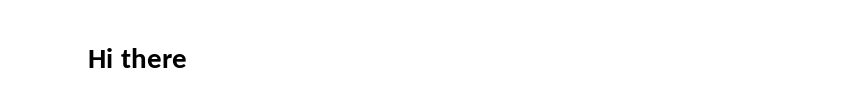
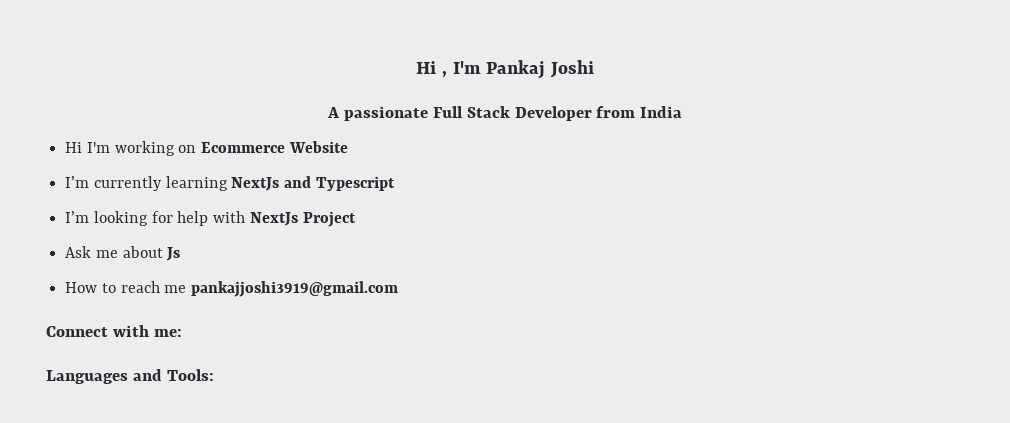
[88,48,187,68] Hi there -> [416,60,594,79] [326,106,683,121] [65,141,348,156] [65,176,395,191] [65,211,356,227] [65,246,181,261] [65,281,399,297] [46,325,182,337] [46,369,214,384] Hi , I'm Pankaj Joshi // A passionate Full Stack Developer from India // Hi I'm working on Ecommerce Website // I’m currently learning NextJs and Typescript // I’m looking for help with NextJs Project // Ask me about Js // How to reach me pankajjoshi3919@gmail.com // Connect with me: // Languages and Tools:

